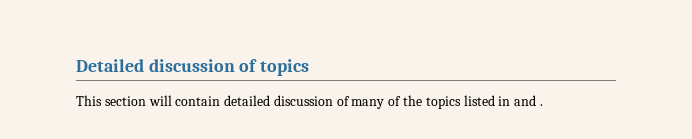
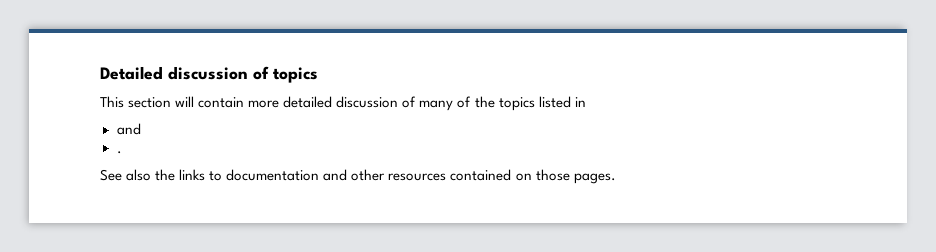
(221, 101) none -> [248,100,280,108] more
[514,95,537,106] and -> [116,123,141,135] // and //
(543, 105) none -> [100,169,616,184] // See also the links to documentation and other resources contained on those pages.

